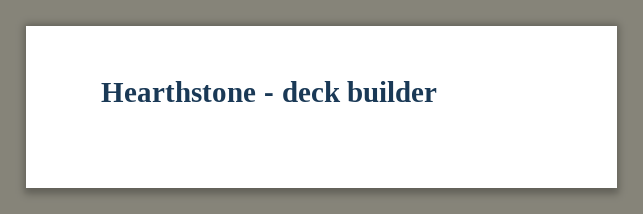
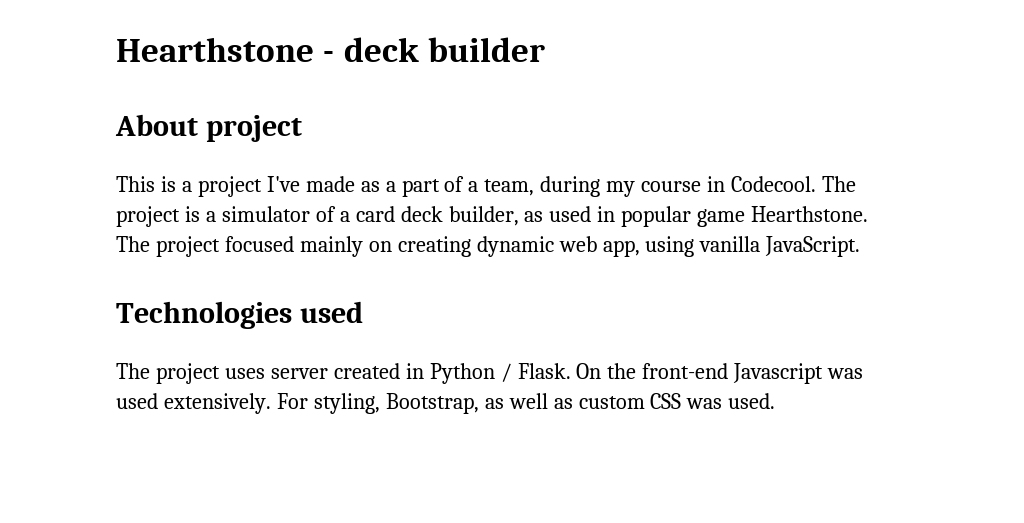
(438, 91) none -> [115,114,302,142] [116,176,856,197] [116,206,869,227] [116,236,861,257] [116,301,363,329] [116,363,864,384] [116,393,776,414] // About project // This is a project I've made as a part of a team, during my course in Codecool. The project is a simulator of a card deck builder, as used in popular game Hearthstone. The project focused mainly on creating dynamic web app, using vanilla JavaScript. // Technologies used // The project uses server created in Python / Flask. On the front-end Javascript was used extensively. For styling, Bootstrap, as well as custom CSS was used.

